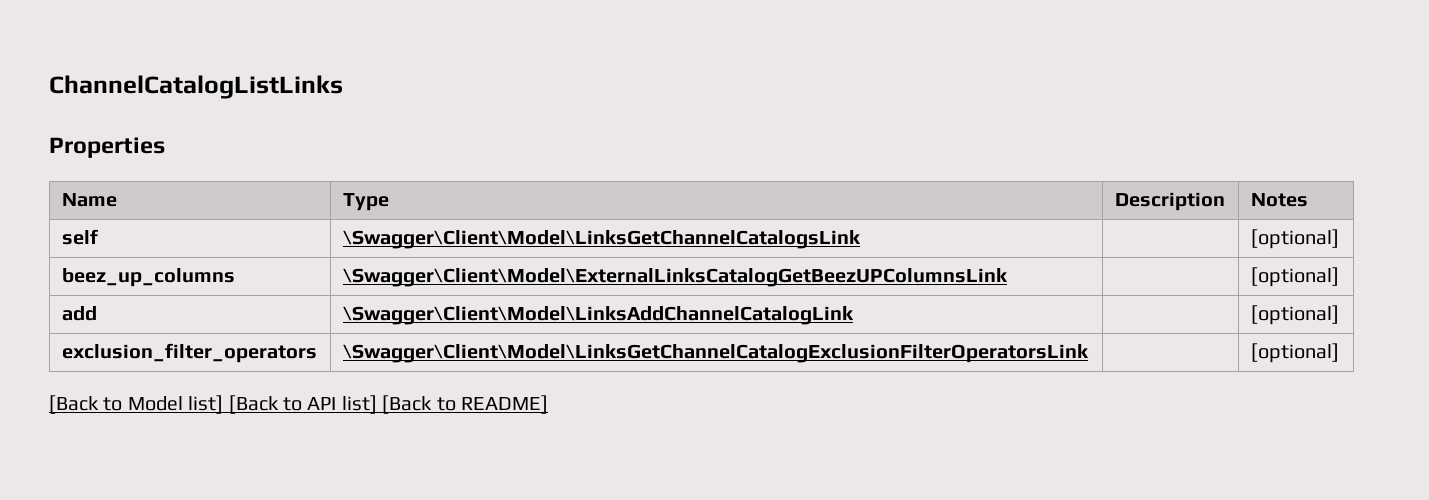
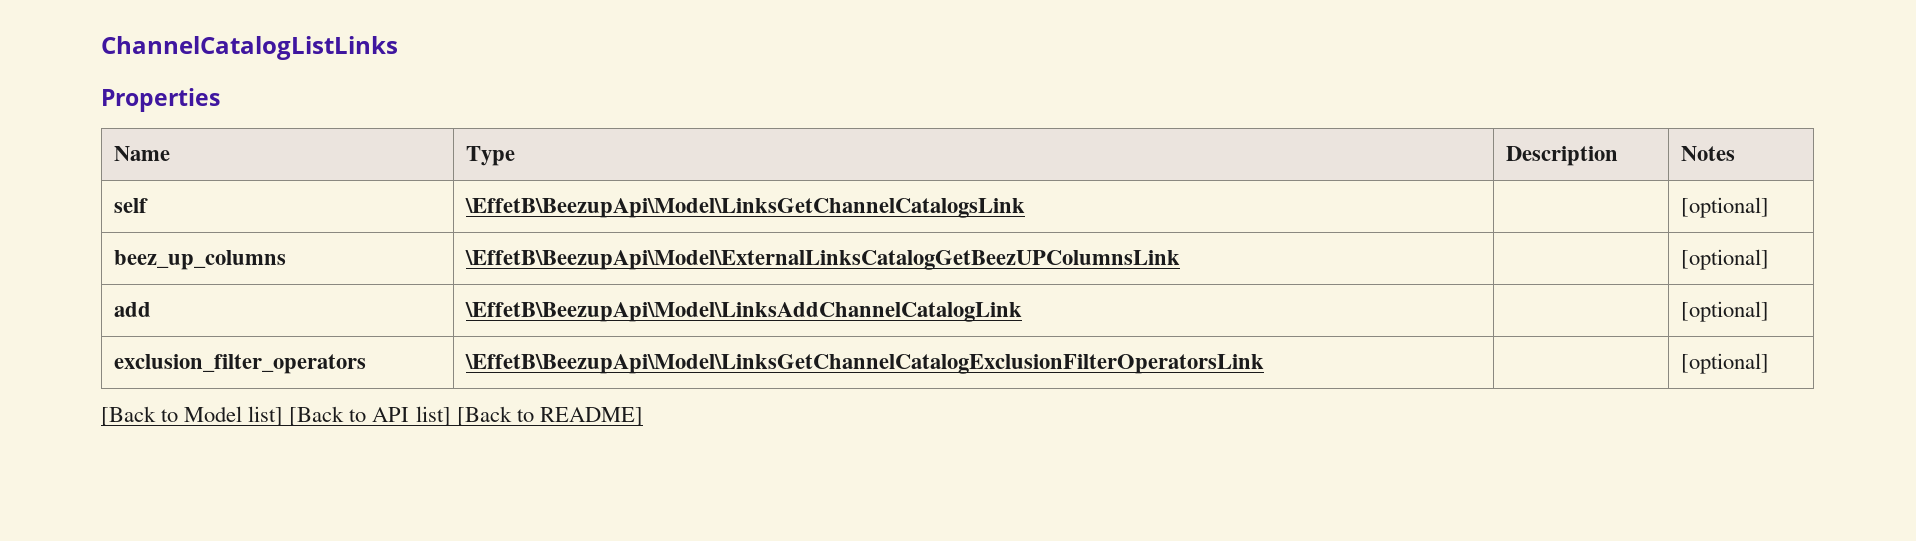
[342,230,861,249] \Swagger\Client\Model\LinksGetChannelCatalogsLink -> [465,198,1026,218] \EffetB\BeezupApi\Model\LinksGetChannelCatalogsLink
[342,268,1008,287] \Swagger\Client\Model\ExternalLinksCatalogGetBeezUPColumnsLink -> [465,250,1181,270] \EffetB\BeezupApi\Model\ExternalLinksCatalogGetBeezUPColumnsLink
[342,306,854,325] \Swagger\Client\Model\LinksAddChannelCatalogLink -> [465,302,1023,322] \EffetB\BeezupApi\Model\LinksAddChannelCatalogLink
[342,344,1089,363] \Swagger\Client\Model\LinksGetChannelCatalogExclusionFilterOperatorsLink -> [465,354,1265,374] \EffetB\BeezupApi\Model\LinksGetChannelCatalogExclusionFilterOperatorsLink

